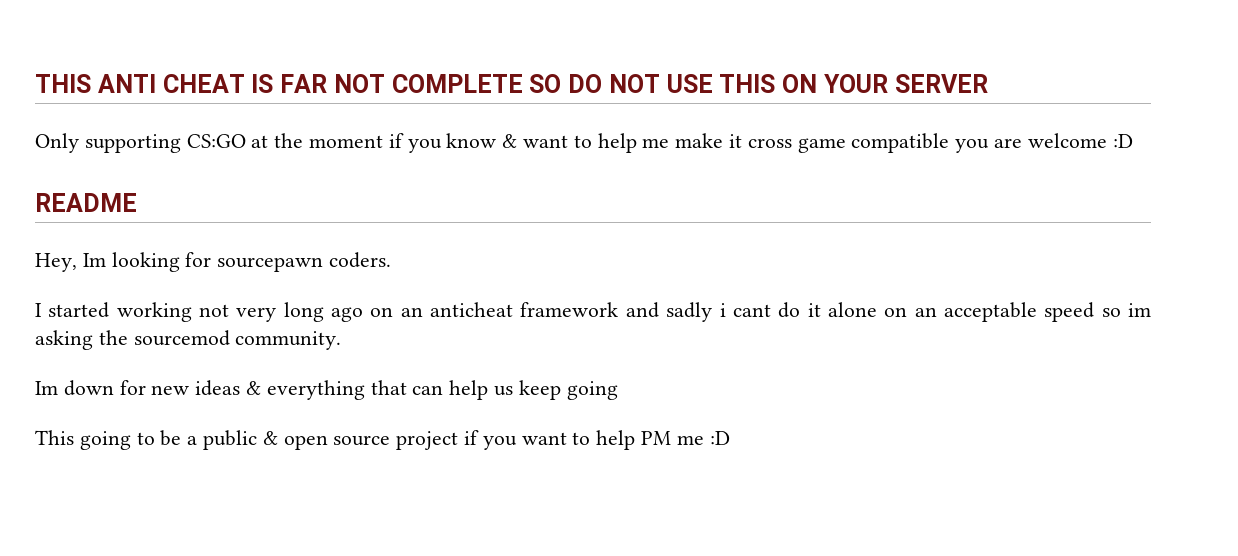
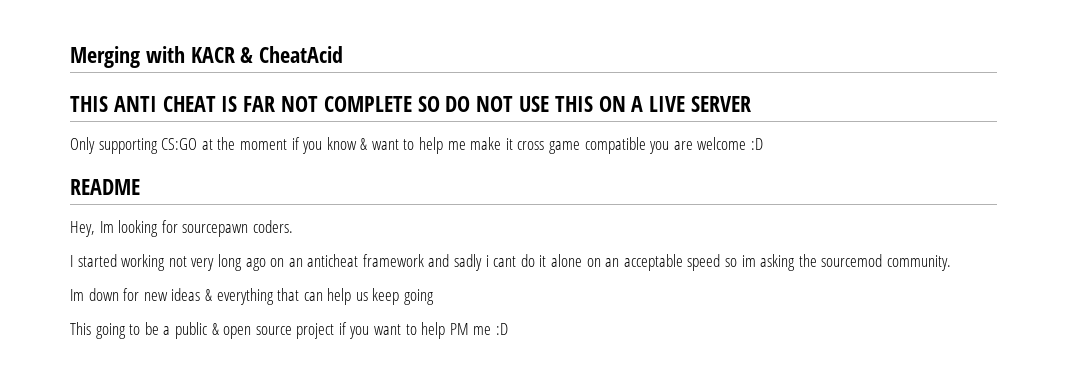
(35, 83) none -> [70,46,344,68] Merging with KACR & CheatAcid //
[823,74,888,93] YOUR -> [631,96,686,112] A LIVE

